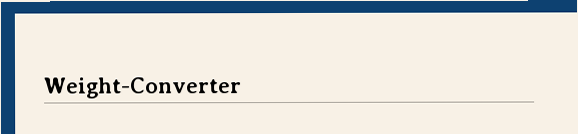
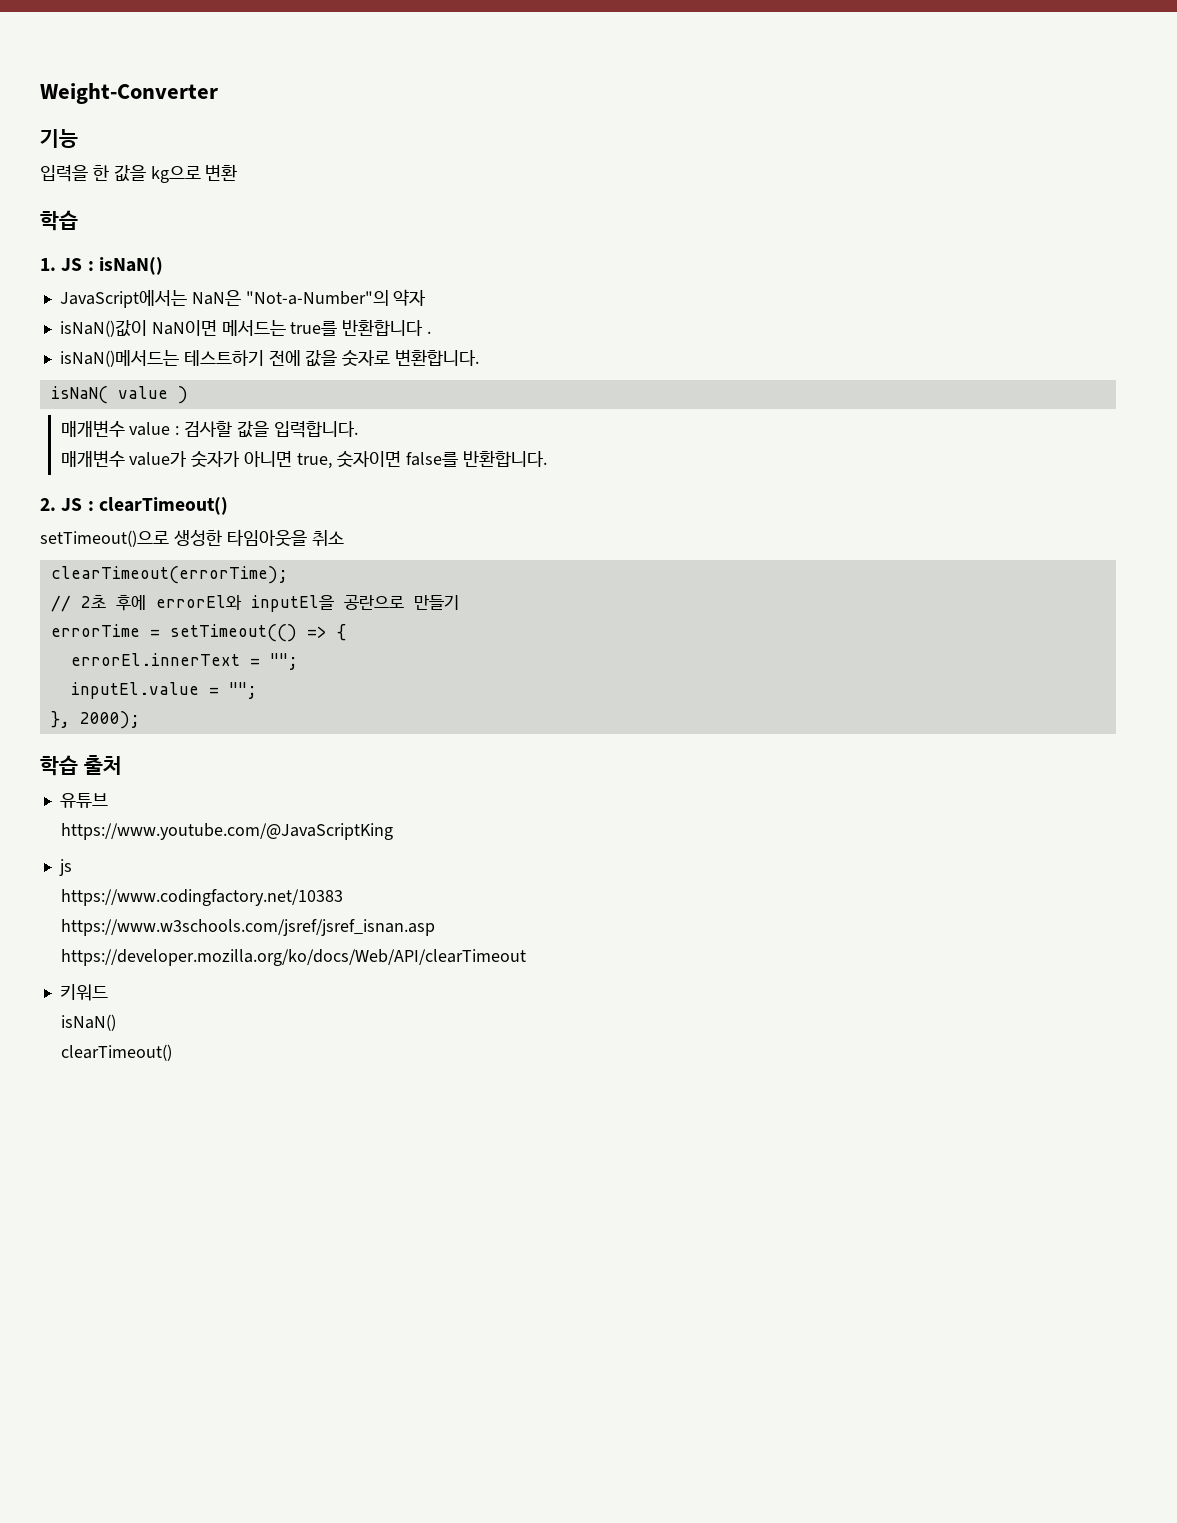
(242, 88) none -> [40,129,78,148] [40,164,238,183] [40,210,78,231] [40,257,163,275] [59,289,427,308] [59,319,432,337] [59,349,480,367] [50,386,188,404] [60,420,358,438] [60,450,547,469] [40,497,228,515] [40,529,344,547] [50,566,288,584] [50,595,459,612] [50,624,346,642] [70,653,298,670] [70,682,257,699] [50,711,140,729] [40,755,122,776] [59,793,108,808] [60,823,393,840] [58,859,72,876] [60,889,343,906] [60,919,435,936] [60,949,526,966] [59,984,108,1001] [60,1014,116,1031] [60,1044,172,1061] // 기능 // 입력을 한 값을 kg으로 변환 // 학습 // 1. JS : isNaN() // JavaScript에서는 NaN은 "Not-a-Number"의 약자 // isNaN()값이 NaN이면 메서드는 true를 반환합니다 . // isNaN()메서드는 테스트하기 전에 값을 숫자로 변환합니다. // isNaN( value ) // 매개변수 value : 검사할 값을 입력합니다. // 매개변수 value가 숫자가 아니면 true, 숫자이면 false를 반환합니다. // 2. JS : clearTimeout() // setTimeout()으로 생성한 타임아웃을 취소 // clearTimeout(errorTime); // // 2초 후에 errorEl와 inputEl을 공란으로 만들기 // errorTime = setTimeout(() => { // errorEl.innerText = ""; // inputEl.value = ""; // }, 2000); // 학습 출처 // 유튜브 // https://www.youtube.com/@JavaScriptKing // js // https://www.codingfactory.net/10383 // https://www.w3schools.com/jsref/jsref_isnan.asp // https://developer.mozilla.org/ko/docs/Web/API/clearTimeout // 키워드 // isNaN() // clearTimeout()

